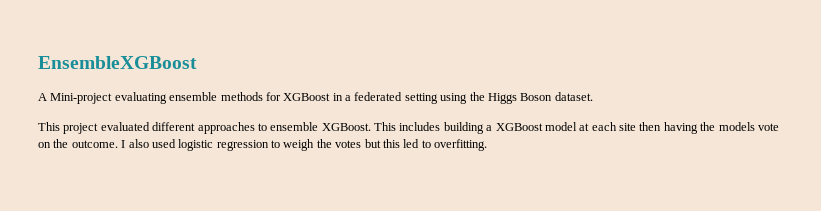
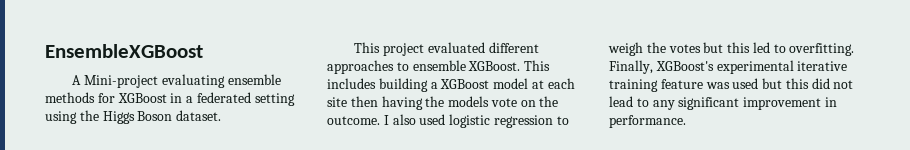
(487, 145) none -> [609,60,848,74] [609,78,854,92] [609,96,837,110] [609,115,686,128] Finally, XGBoost's experimental iterative training feature was used but this did not lead to any significant improvement in performance.

